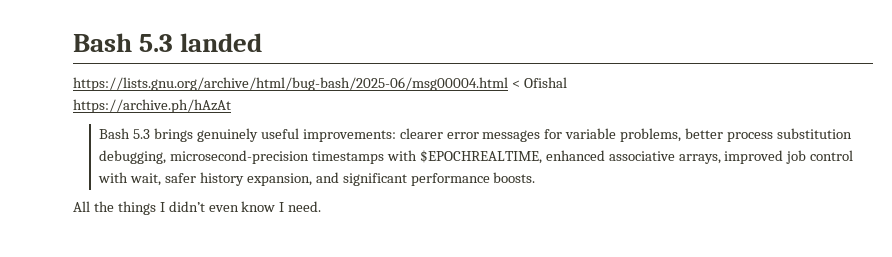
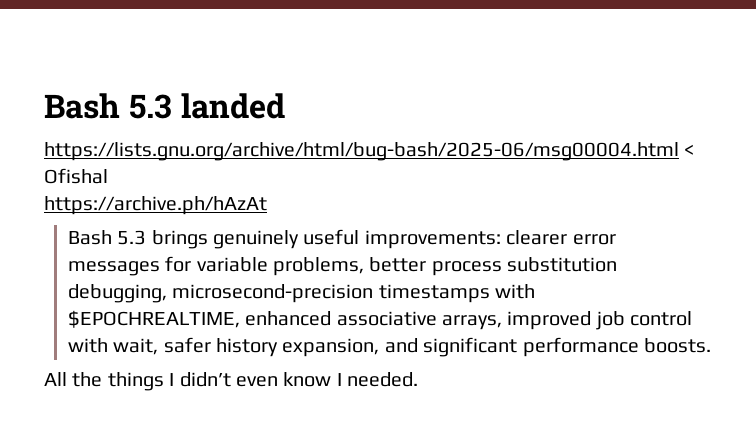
[288,201,322,212] need. -> [347,372,419,387] needed.

